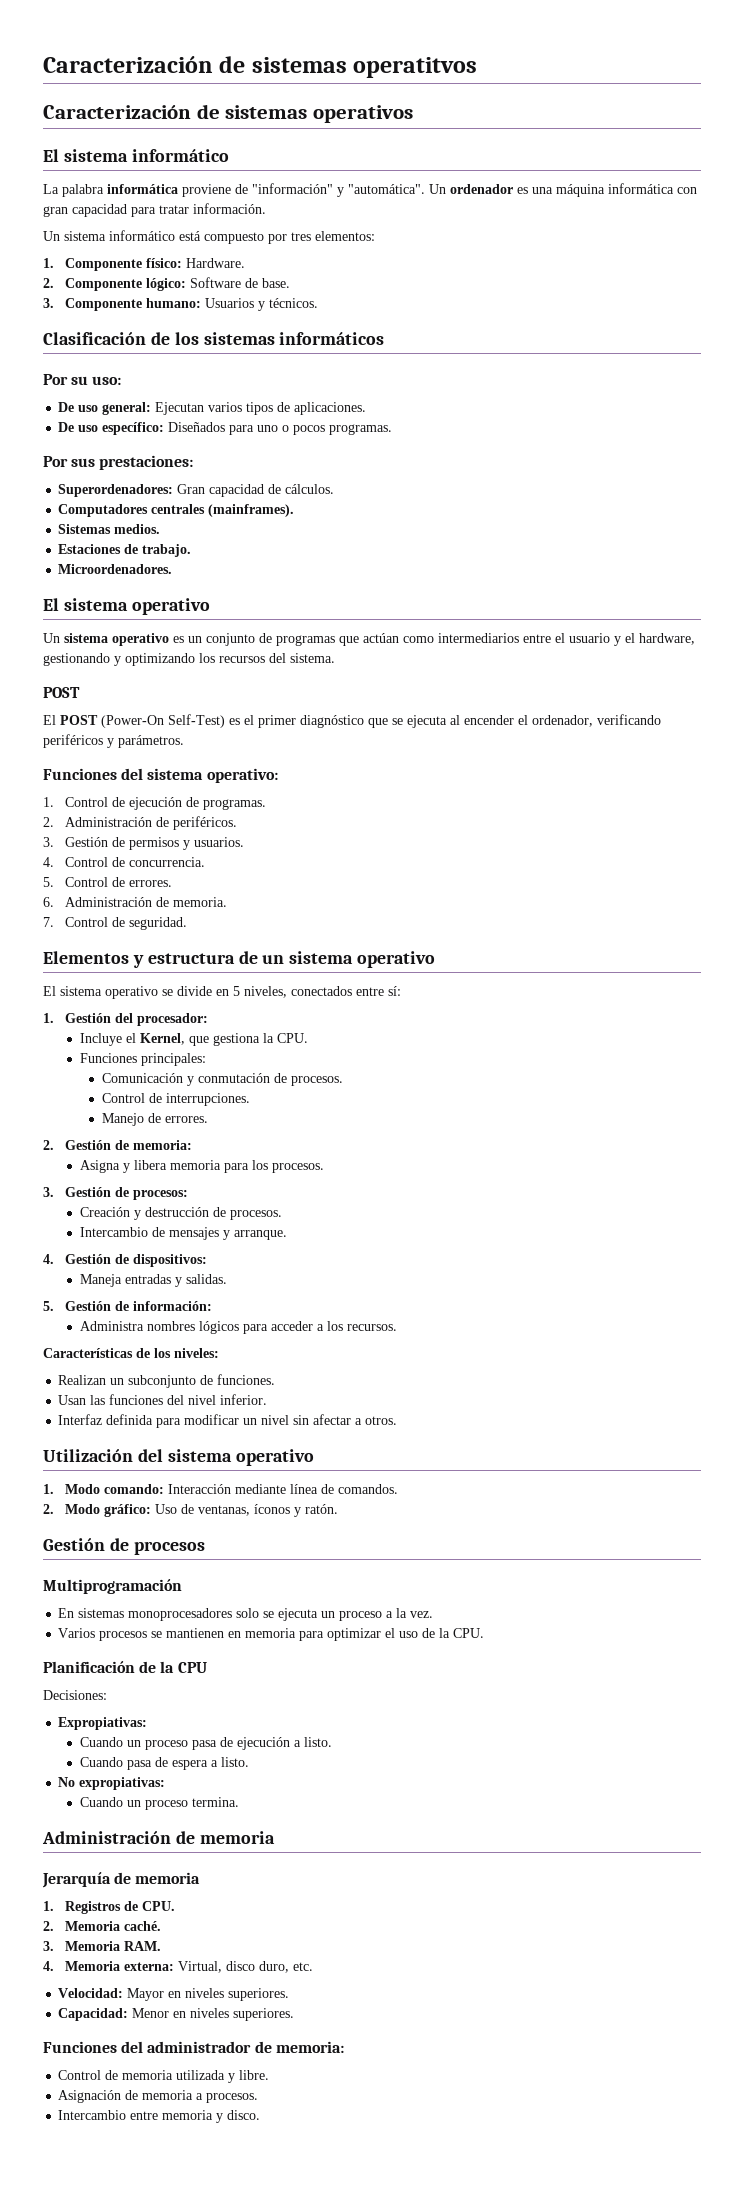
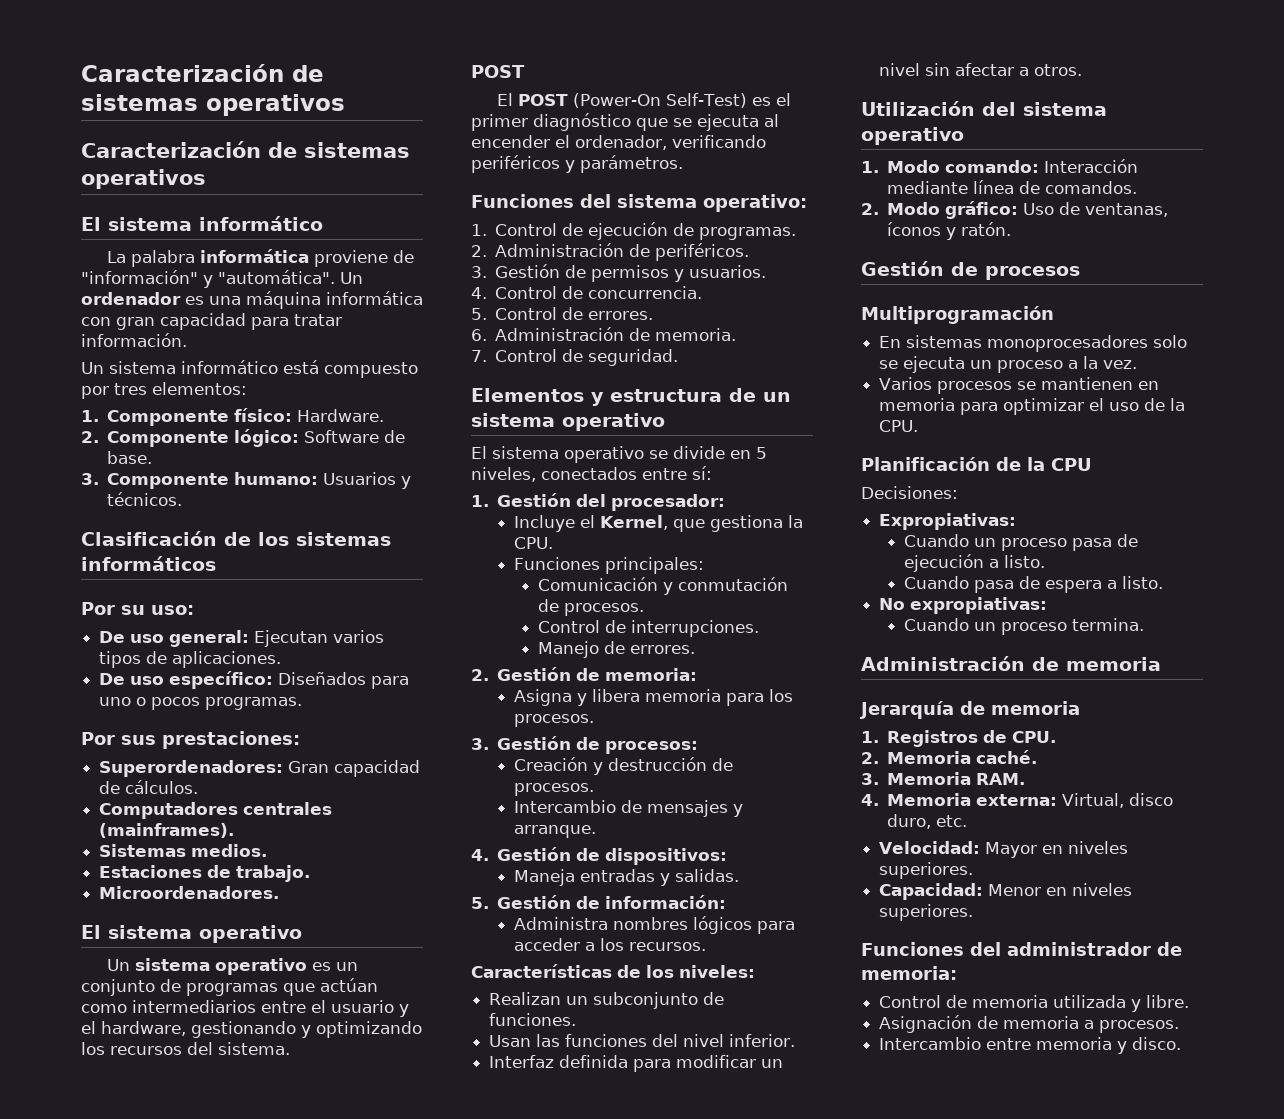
[43,56,478,78] Caracterización de sistemas operatitvos -> [81,64,324,82] [81,94,345,116] Caracterización de sistemas operativos

